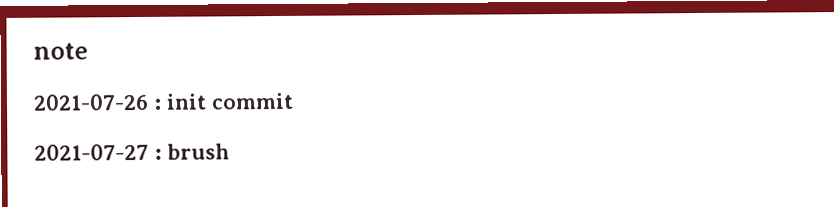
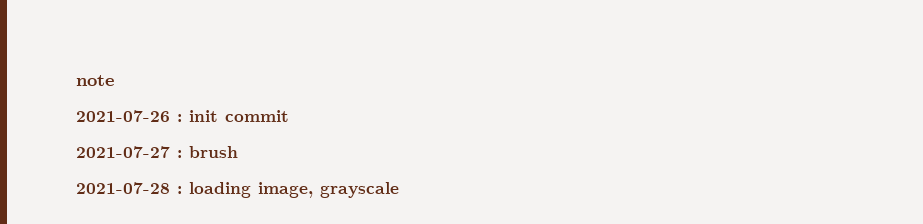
(230, 151) none -> [76,182,399,198] // 2021-07-28 : loading image, grayscale

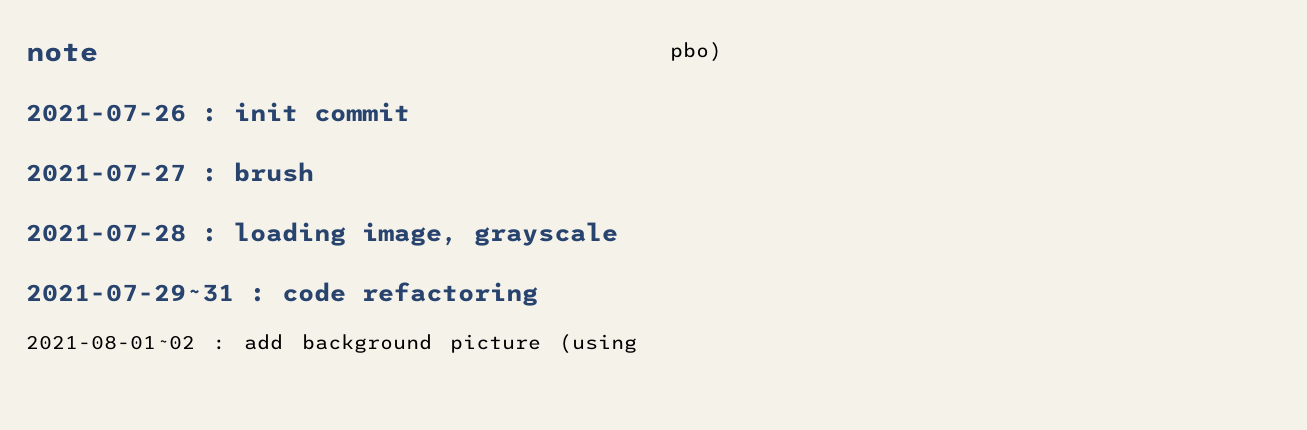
(399, 190) none -> [26,282,538,306] [26,334,637,354] [670,42,722,62] // 2021-07-29~31 : code refactoring // 2021-08-01~02 : add background picture (using pbo)

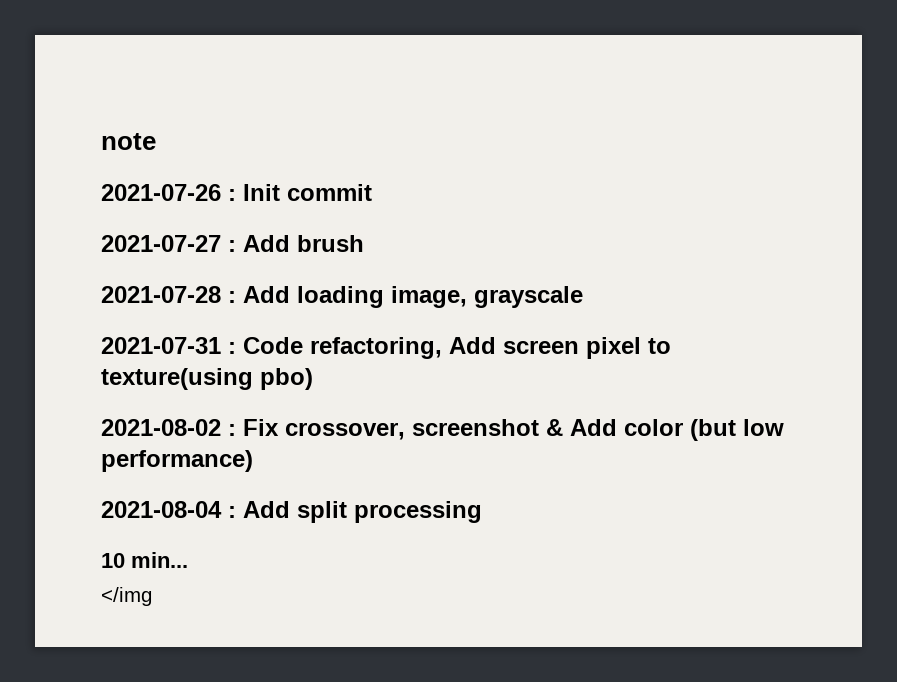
[234,102,298,121] init -> [243,184,280,201] Init
(218, 174) none -> [243,235,290,252] Add
(218, 234) none -> [243,286,290,303] Add
[26,282,538,306] [26,334,637,354] [670,42,722,62] 2021-07-29~31 : code refactoring // 2021-08-01~02 : add background picture (using pbo) -> [101,337,671,359] [101,368,313,390] [101,419,784,441] [101,450,253,472] [101,501,482,523] [101,552,188,568] [101,587,152,606] 2021-07-31 : Code refactoring, Add screen pixel to texture(using pbo) // 2021-08-02 : Fix crossover, screenshot & Add color (but low performance) // 2021-08-04 : Add split processing // 10 min... // </img

